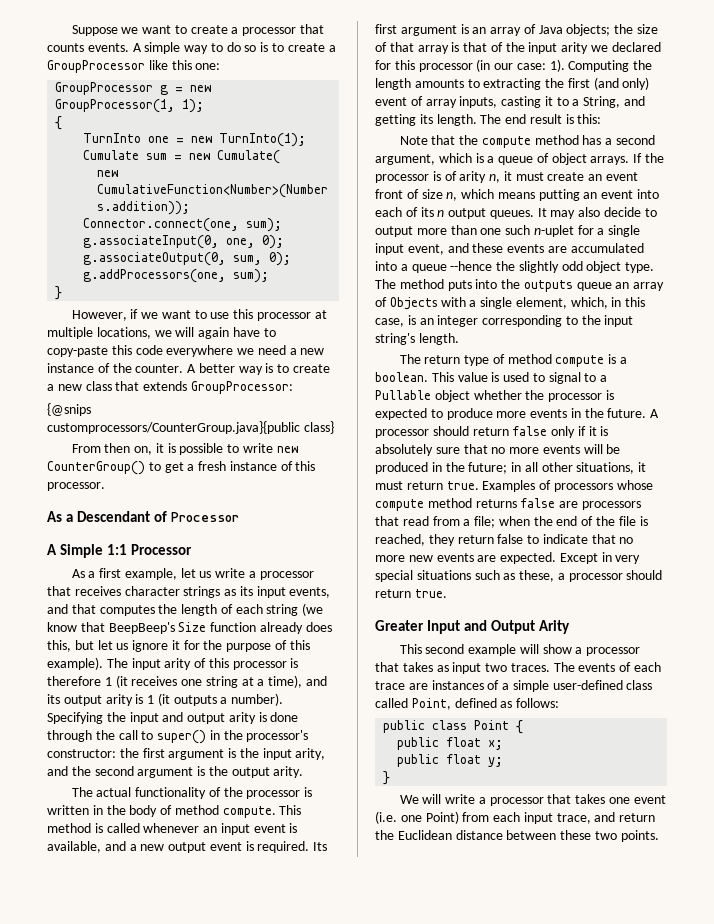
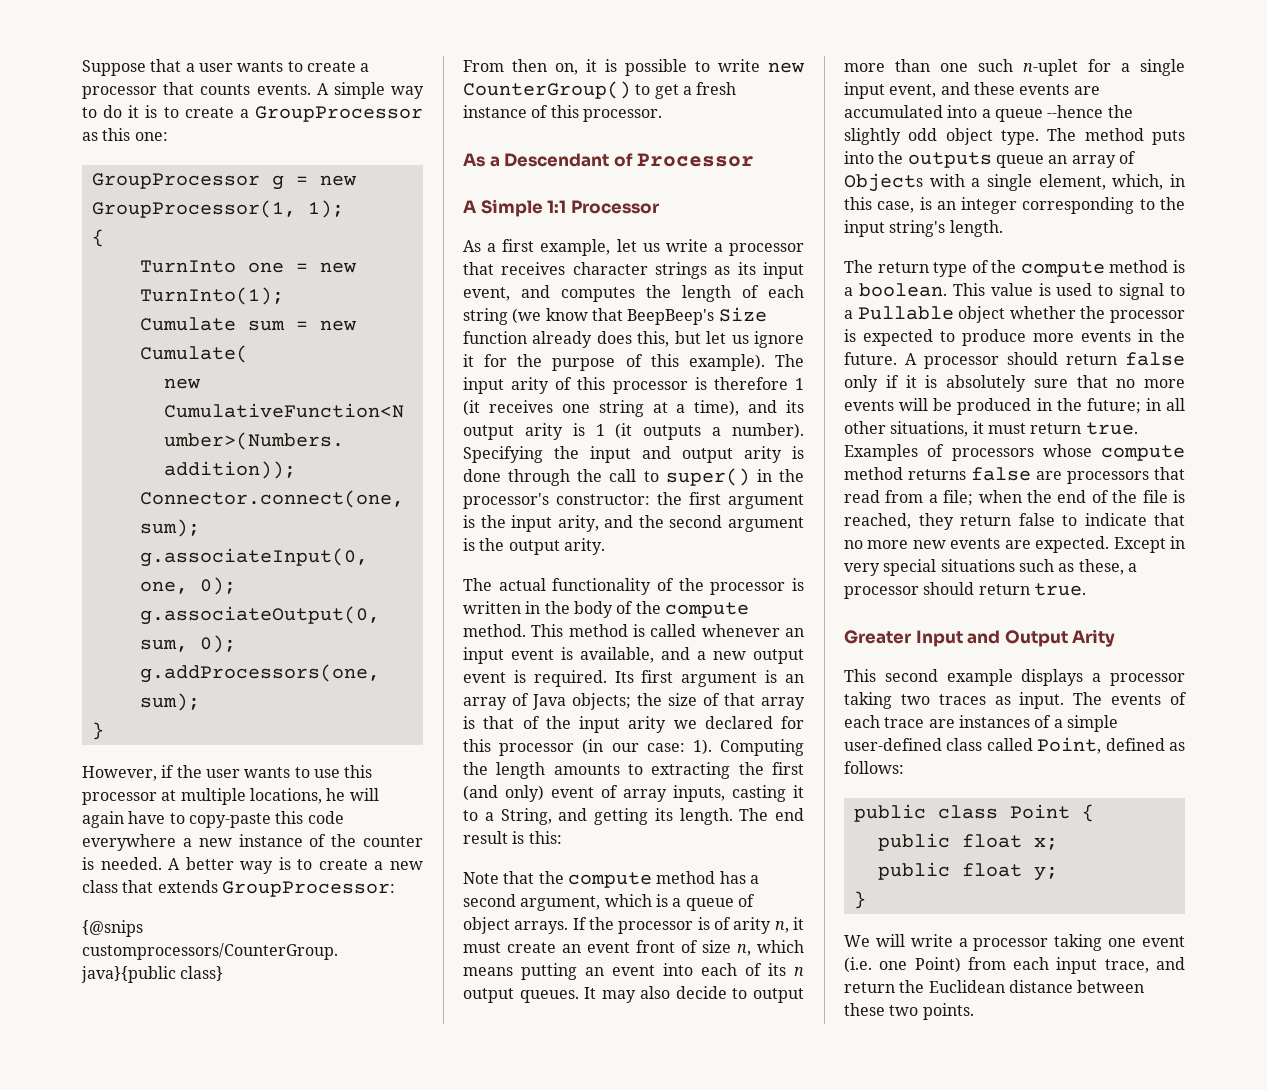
[121,25,172,34] we want -> [150,59,284,72] that a user wants
[244,45,257,52] so -> [128,105,140,118] it
[148,60,168,70] like -> [82,132,98,141] as
[141,310,191,319] we want -> [176,765,291,778] the user wants
[154,330,172,337] we -> [326,788,346,801] he
[237,345,286,355] we need -> (176, 842) none
[135,364,184,373] counter. -> [363,836,424,847] [82,857,162,870] counter is needed.
[289,587,331,598] [47,604,96,614] events, and that -> [463,285,550,301] event, and
[174,805,276,818] method compute. -> [635,601,749,618] [463,624,526,637] the compute method.
[507,354,605,367] method compute -> [991,260,1169,277] the compute method
[519,644,641,656] [375,662,550,674] will show a processor that takes as input two traces. -> [1021,669,1185,686] [844,692,1065,709] displays a processor taking two traces as input.
[547,794,606,804] that takes -> [1054,934,1103,951] taking

